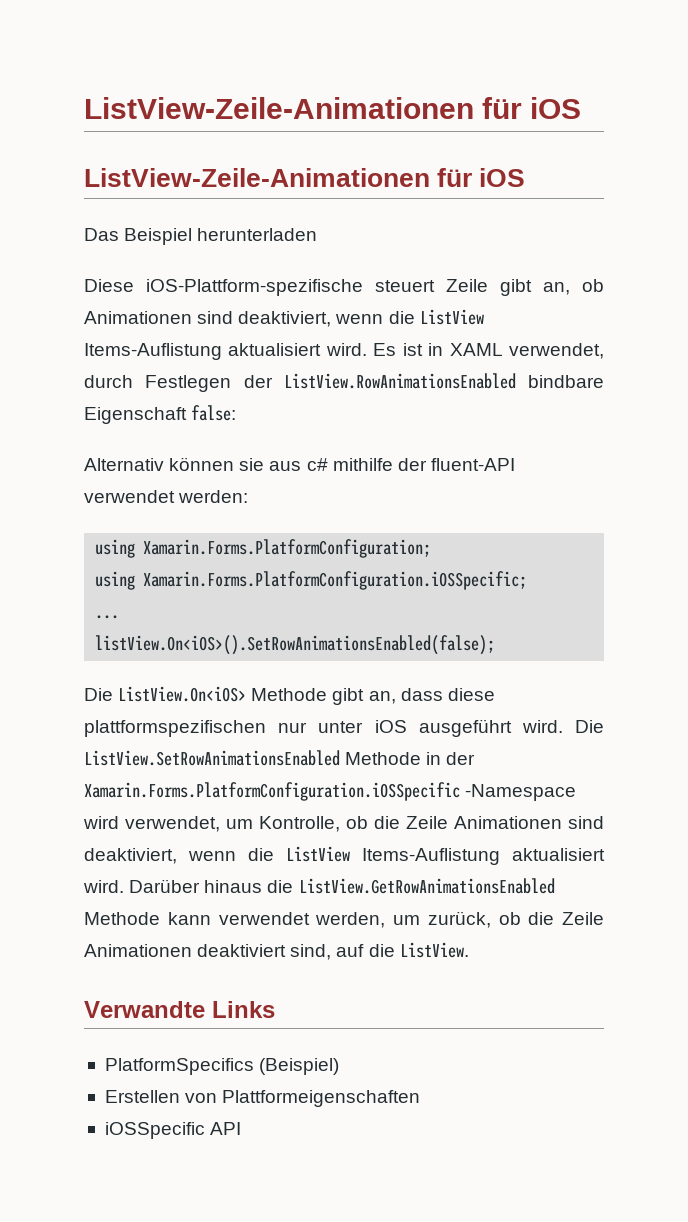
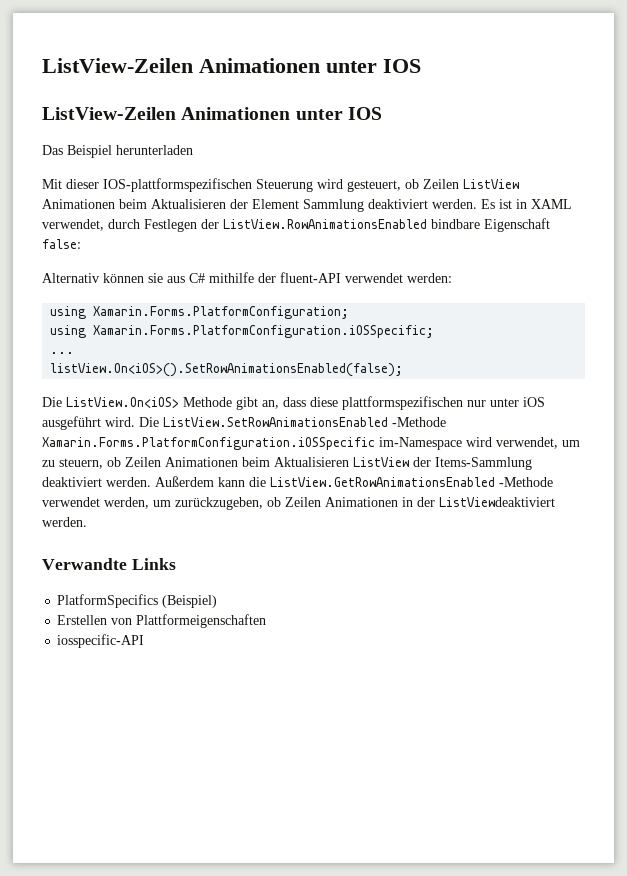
[84,97,582,119] [84,168,526,187] [84,228,318,245] [84,279,604,296] [84,309,484,327] [84,343,367,360] ListView-Zeile-Animationen für iOS // ListView-Zeile-Animationen für iOS // Das Beispiel herunterladen // Diese iOS-Plattform-spezifische steuert Zeile gibt an, ob Animationen sind deaktiviert, wenn die ListView Items-Auflistung aktualisiert wird. -> [42,58,421,73] [42,107,382,120] [42,145,193,158] [42,178,519,192] [42,199,477,212] ListView-Zeilen Animationen unter IOS // ListView-Zeilen Animationen unter IOS // Das Beispiel herunterladen // Mit dieser IOS-plattformspezifischen Steuerung wird gesteuert, ob Zeilen ListView Animationen beim Aktualisieren der Element Sammlung deaktiviert werden.
[306,458,328,471] c# -> [189,273,205,283] C#
[345,752,476,765] [84,782,577,801] [83,816,604,832] [84,846,605,865] [83,878,555,894] [84,911,604,928] [84,942,469,960] Methode in der Xamarin.Forms.PlatformConfiguration.iOSSpecific -Namespace wird verwendet, um Kontrolle, ob die Zeile Animationen sind deaktiviert, wenn die ListView Items-Auflistung aktualisiert wird. Darüber hinaus die ListView.GetRowAnimationsEnabled Methode kann verwendet werden, um zurück, ob die Zeile Animationen deaktiviert sind, auf die ListView. -> [392,417,446,427] [42,437,580,450] [42,457,532,470] [42,476,553,487] [42,497,555,510] [42,517,87,527] -Methode Xamarin.Forms.PlatformConfiguration.iOSSpecific im-Namespace wird verwendet, um zu steuern, ob Zeilen Animationen beim Aktualisieren ListView der Items-Sammlung deaktiviert werden. Außerdem kann die ListView.GetRowAnimationsEnabled -Methode verwendet werden, um zurückzugeben, ob Zeilen Animationen in der ListViewdeaktiviert werden.
[104,1122,242,1139] iOSSpecific API -> [57,634,145,648] iosspecific-API

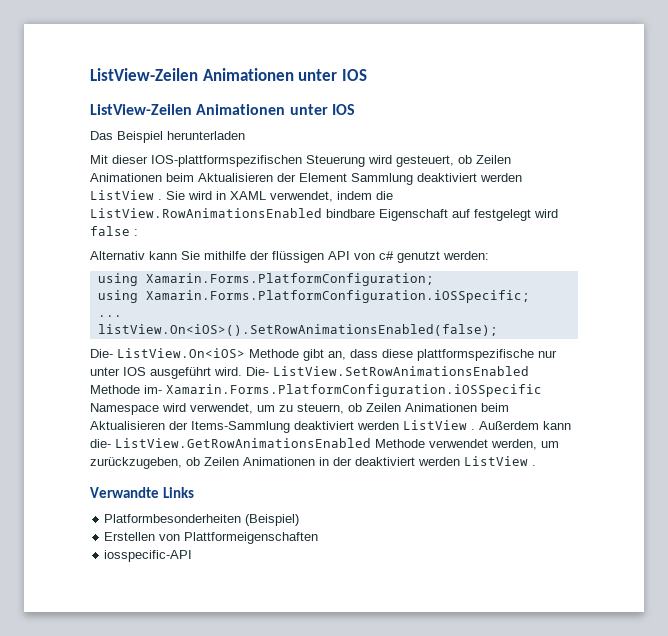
[463,179,519,189] ListView -> (511, 159) none
[432,199,572,209] [42,218,550,232] [42,239,81,249] [42,272,403,283] werden. Es ist in XAML verwendet, durch Festlegen der ListView.RowAnimationsEnabled bindbare Eigenschaft false: // Alternativ können sie aus C# mithilfe der fluent-API verwendet -> [480,173,522,182] [90,190,393,202] [90,208,558,221] [90,226,138,236] [90,251,440,263] werden ListView . Sie wird in XAML verwendet, indem die ListView.RowAnimationsEnabled bindbare Eigenschaft auf festgelegt wird false : // Alternativ kann Sie mithilfe der flüssigen API von c# genutzt
[42,397,62,407] Die -> [90,349,113,358] Die-
[342,396,463,410] plattformspezifischen -> [417,349,534,361] plattformspezifische
[523,397,545,407] iOS -> [123,367,146,376] IOS
[139,417,446,427] [42,437,462,450] Die ListView.SetRowAnimationsEnabled -Methode Xamarin.Forms.PlatformConfiguration.iOSSpecific im-Namespace -> [246,366,529,376] [90,384,542,397] [90,403,159,415] Die- ListView.SetRowAnimationsEnabled Methode im- Xamarin.Forms.PlatformConfiguration.iOSSpecific Namespace
[353,457,409,467] ListView -> (165, 425) none
[106,476,553,487] werden. Außerdem kann die ListView.GetRowAnimationsEnabled -Methode -> [357,420,571,430] [90,438,425,448] werden ListView . Außerdem kann die- ListView.GetRowAnimationsEnabled Methode
[439,497,555,507] [42,517,87,527] ListViewdeaktiviert werden. -> [355,456,536,466] deaktiviert werden ListView .
[57,594,159,608] PlatformSpecifics -> [104,514,242,523] Platformbesonderheiten

